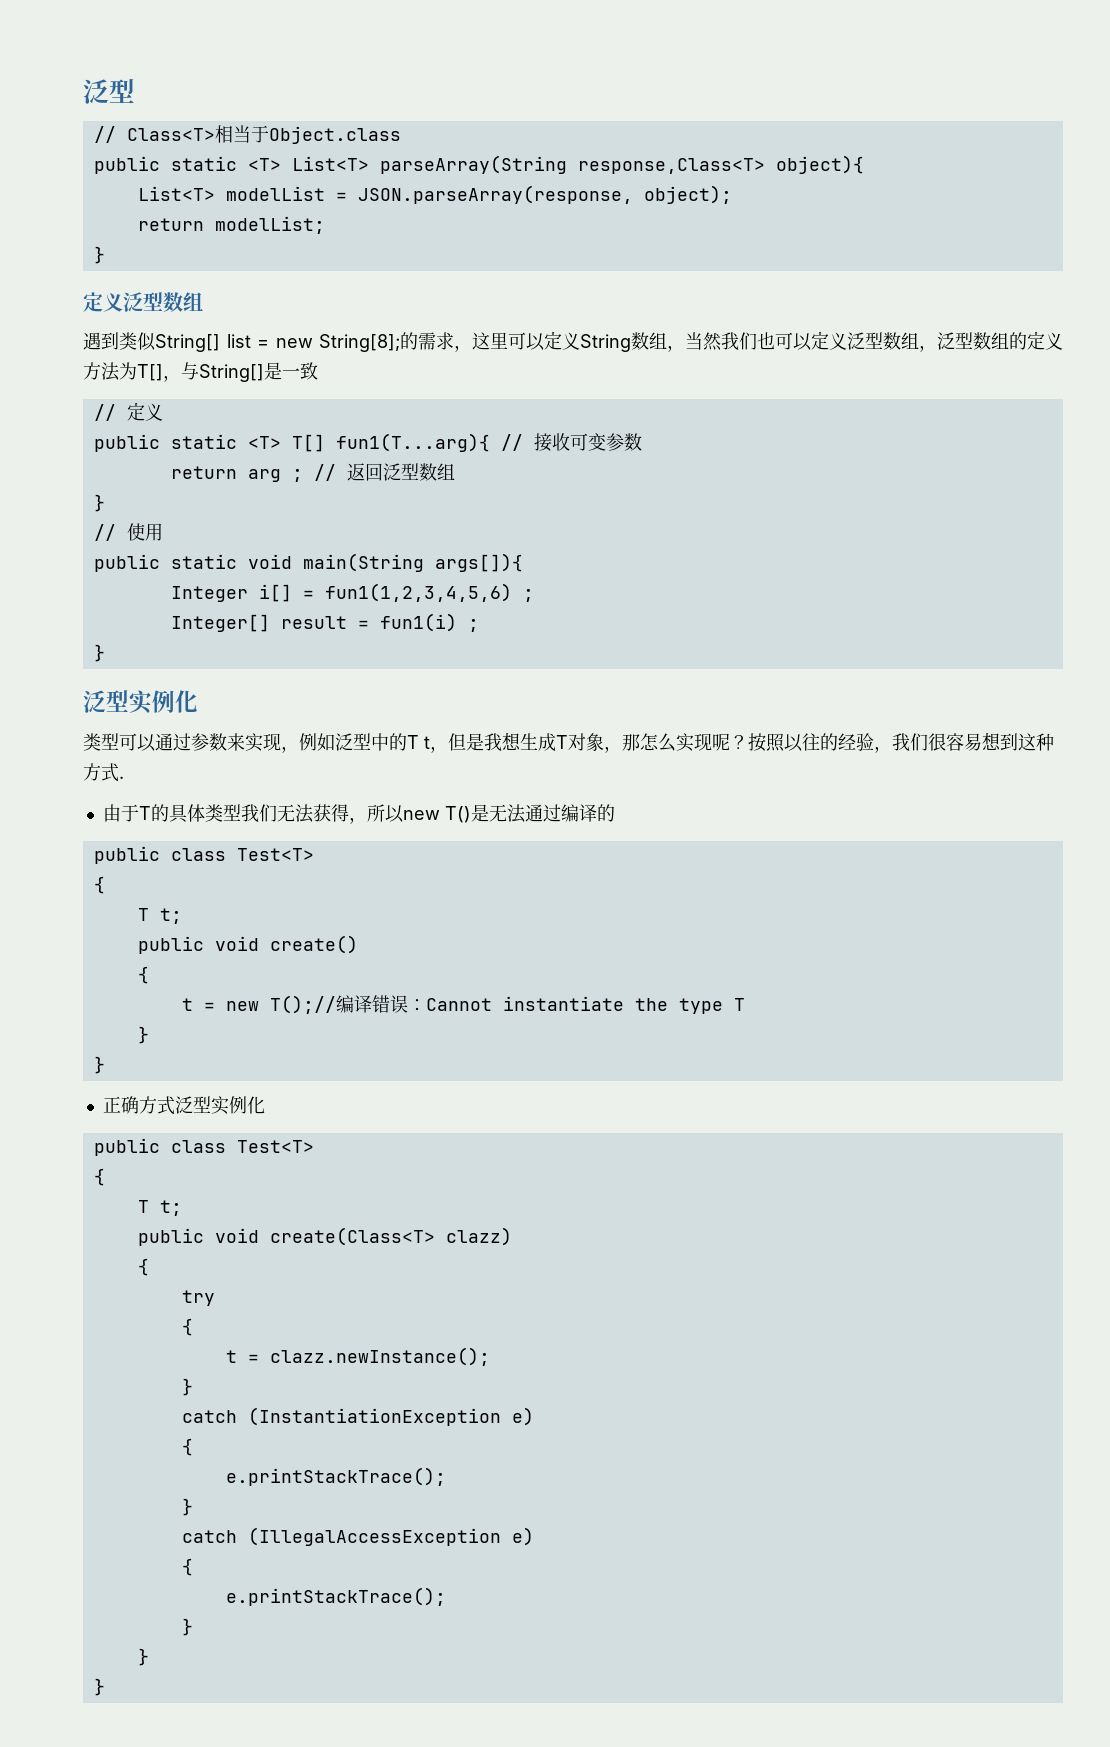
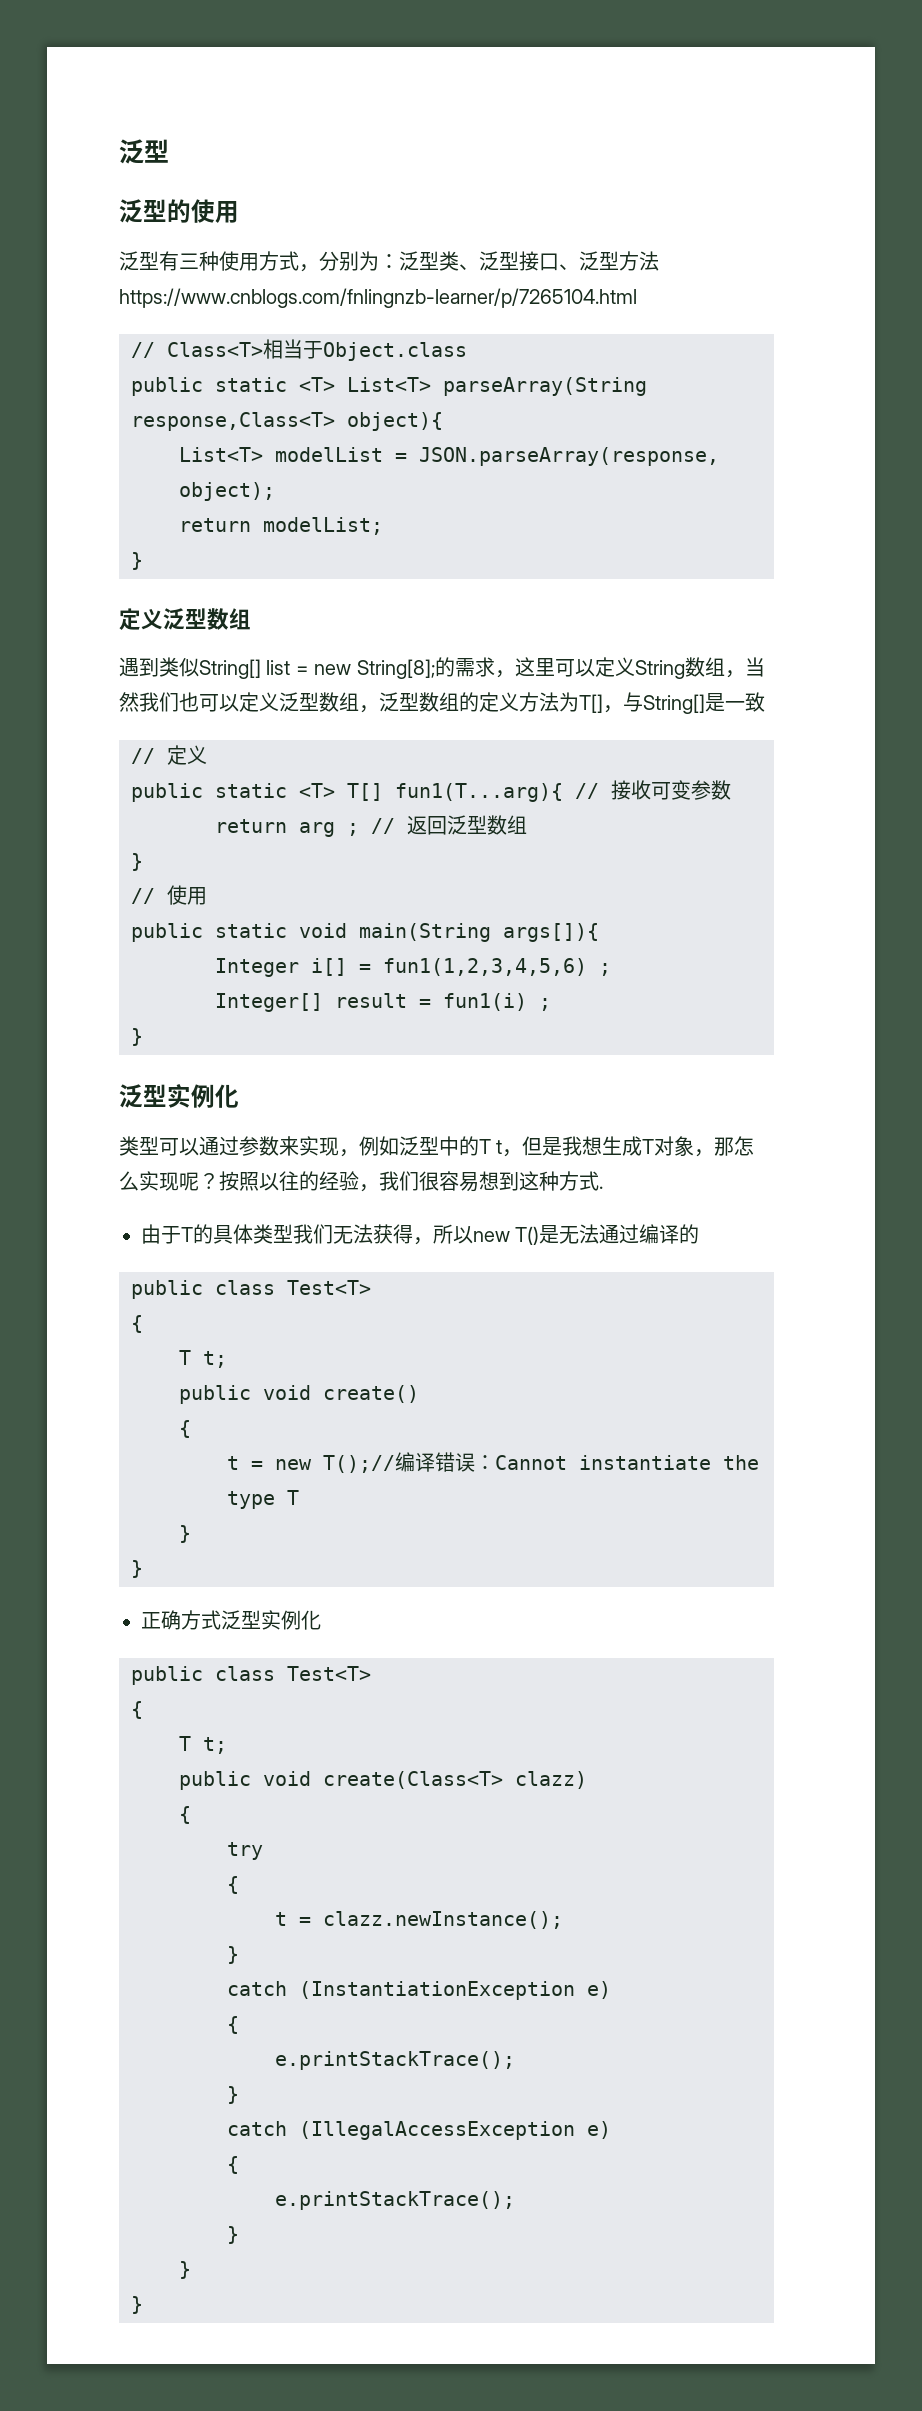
[83,79,135,104] 泛型 -> [119,139,169,164] [119,199,239,223] [119,251,659,272] [119,288,637,308] 泛型 // 泛型的使用 // 泛型有三种使用方式，分别为：泛型类、泛型接口、泛型方法https://www.cnblogs.com/fnlingnzb-learner/p/7265104.html

